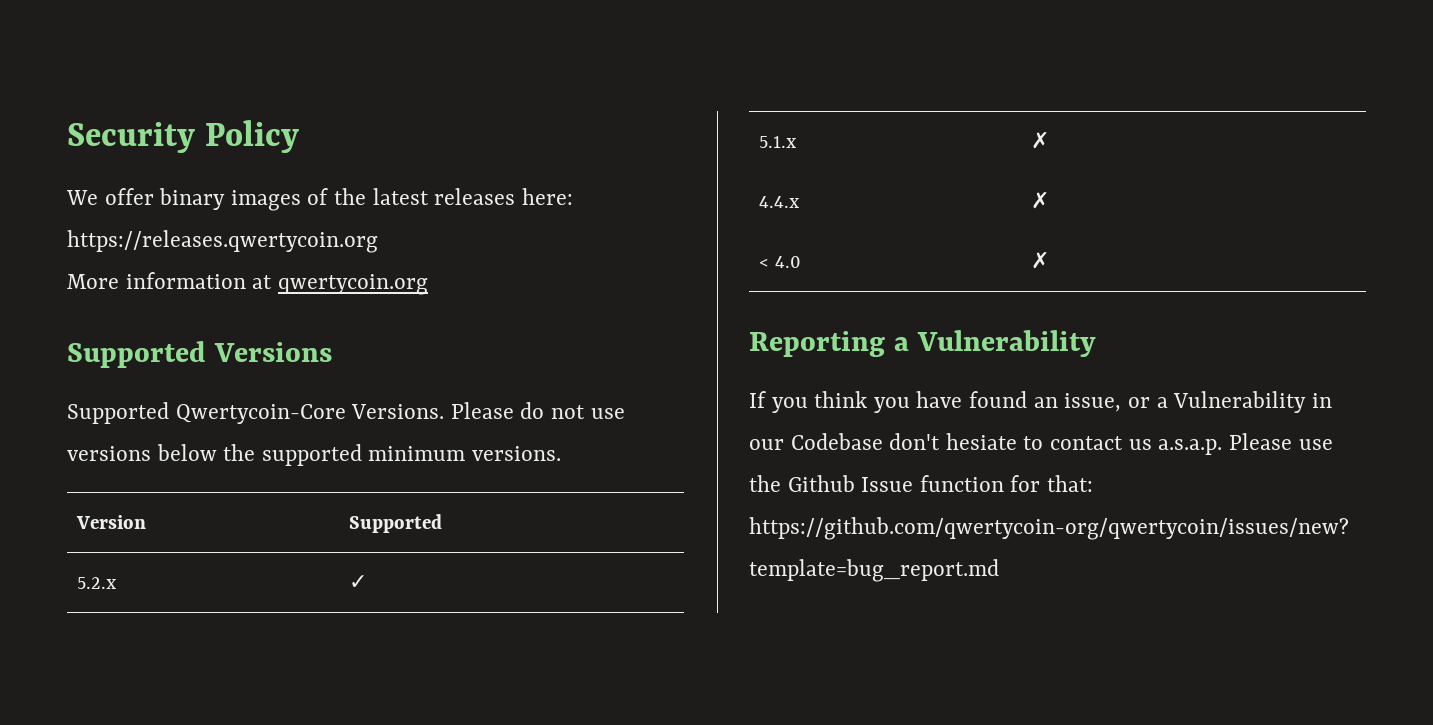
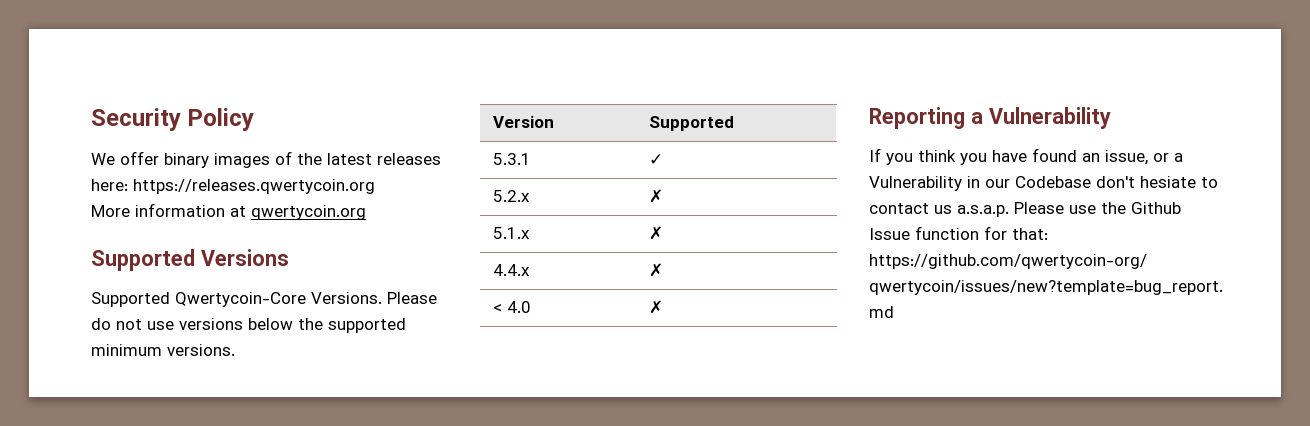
(443, 523) none -> [493,153,532,165] [649,154,664,165] // 5.3.1 | ✓
[349,575,368,589] ✓ -> [649,189,664,203] ✗

